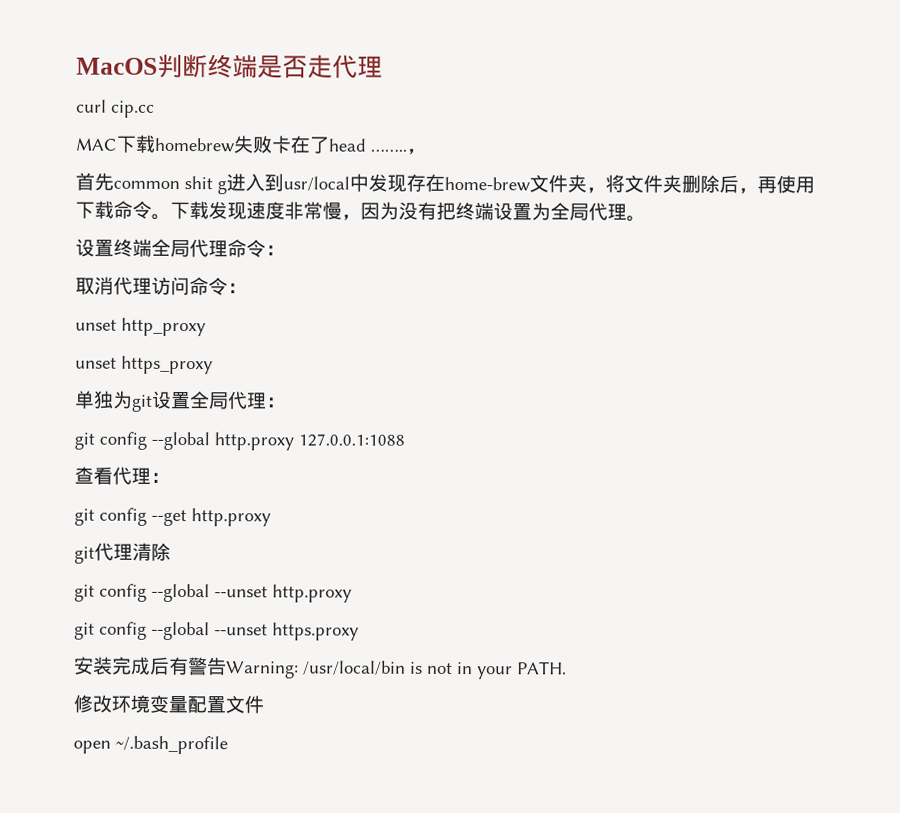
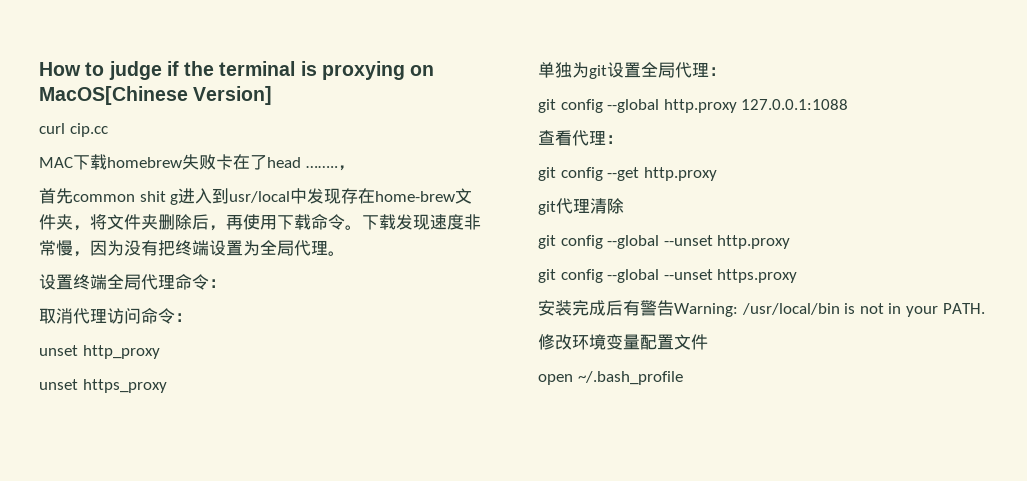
[76,53,383,79] MacOS判断终端是否走代理 -> [39,61,435,80] [39,86,273,105] How to judge if the terminal is proxying on MacOS[Chinese Version]

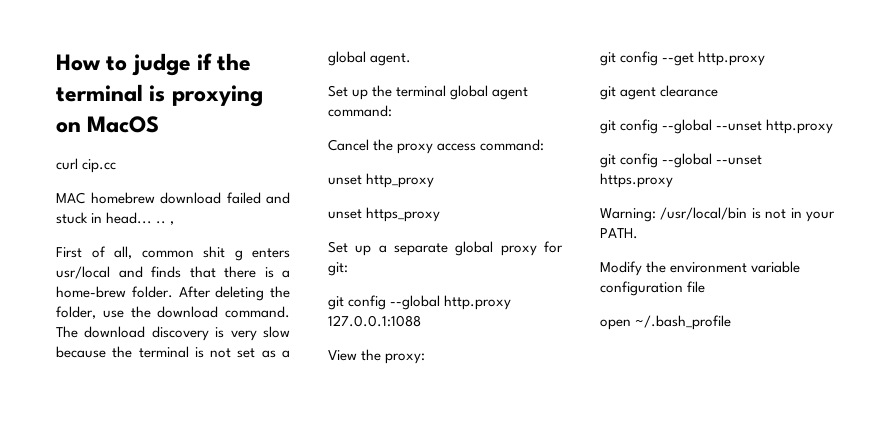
[39,86,273,105] MacOS[Chinese Version] -> [87,116,160,133] MacOS
[73,154,355,171] [39,188,473,205] [39,214,481,231] [39,240,345,257] [39,274,226,290] [39,308,192,324] [39,345,160,359] [39,379,167,393] [538,62,726,79] 下载homebrew失败卡在了head ……..， // 首先common shit g进入到usr/local中发现存在home-brew文件夹，将文件夹删除后，再使用下载命令。下载发现速度非常慢，因为没有把终端设置为全局代理。 // 设置终端全局代理命令： // 取消代理访问命令： // unset http_proxy // unset https_proxy // 单独为git设置全局代理： -> [90,192,290,204] [56,212,175,225] [56,246,290,261] [56,266,290,279] [56,286,290,301] [56,306,290,319] [56,326,290,341] [56,346,290,358] [328,51,412,66] [328,85,529,100] [328,105,392,117] [328,139,545,154] [328,173,435,188] [328,207,441,222] [328,241,563,256] [328,262,348,276] homebrew download failed and stuck in head... .. , // First of all, common shit g enters usr/local and finds that there is a home-brew folder. After deleting the folder, use the download command. The download discovery is very slow because the terminal is not set as a global agent. // Set up the terminal global agent command: // Cancel the proxy access command: // unset http_proxy // unset https_proxy // Set up a separate global proxy for git:
[538,130,623,146] 查看代理： -> [328,349,426,364] View the proxy:
[556,198,624,214] 代理清除 -> [620,85,719,100] agent clearance
[538,300,674,316] 安装完成后有警告 -> (673, 180) none
[538,334,708,350] 修改环境变量配置文件 -> [600,261,801,276] [600,281,706,296] Modify the environment variable configuration file

